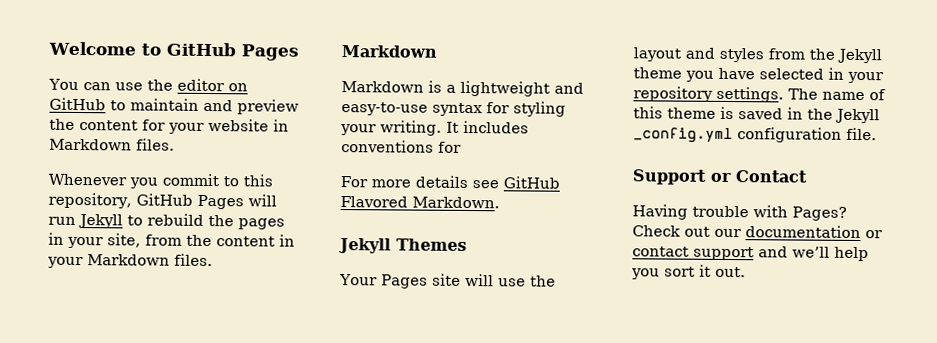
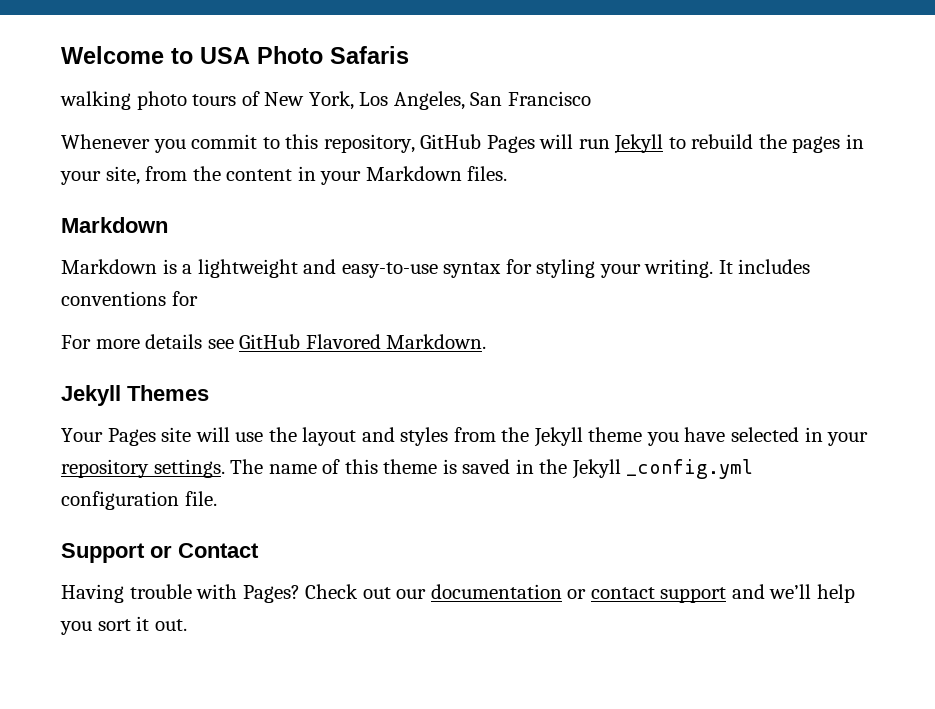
[165,42,299,61] [48,78,248,92] [49,97,299,115] [49,118,289,134] [49,138,175,151] GitHub Pages // You can use the editor on GitHub to maintain and preview the content for your website in Markdown files. -> [200,46,409,64] [60,91,591,110] USA Photo Safaris // walking photo tours of New York, Los Angeles, San Francisco

